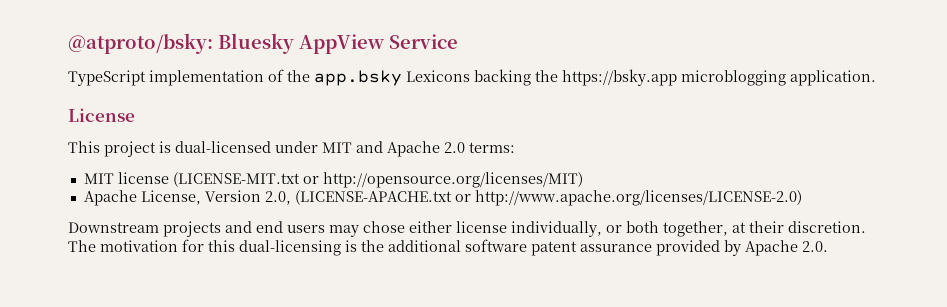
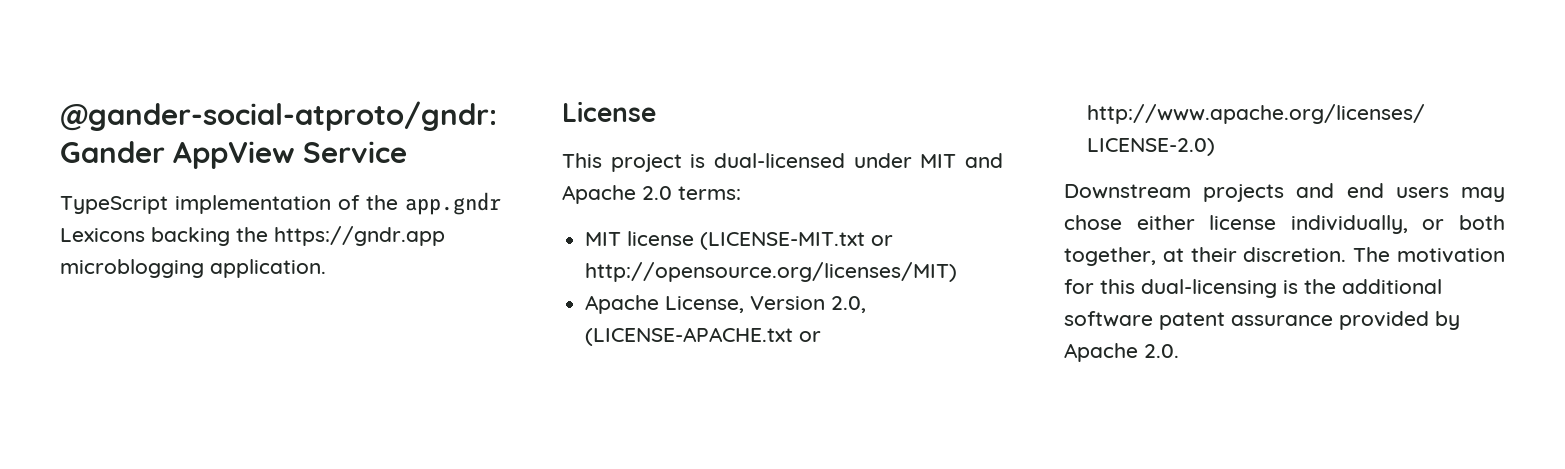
[68,33,294,54] @atproto/bsky: Bluesky -> [60,101,497,131] [60,141,165,163] @gander-social-atproto/gndr: Gander
[314,70,402,86] app.bsky -> [405,192,501,215] app.gndr
[562,69,677,86] https://bsky.app -> [274,226,445,246] https://gndr.app

